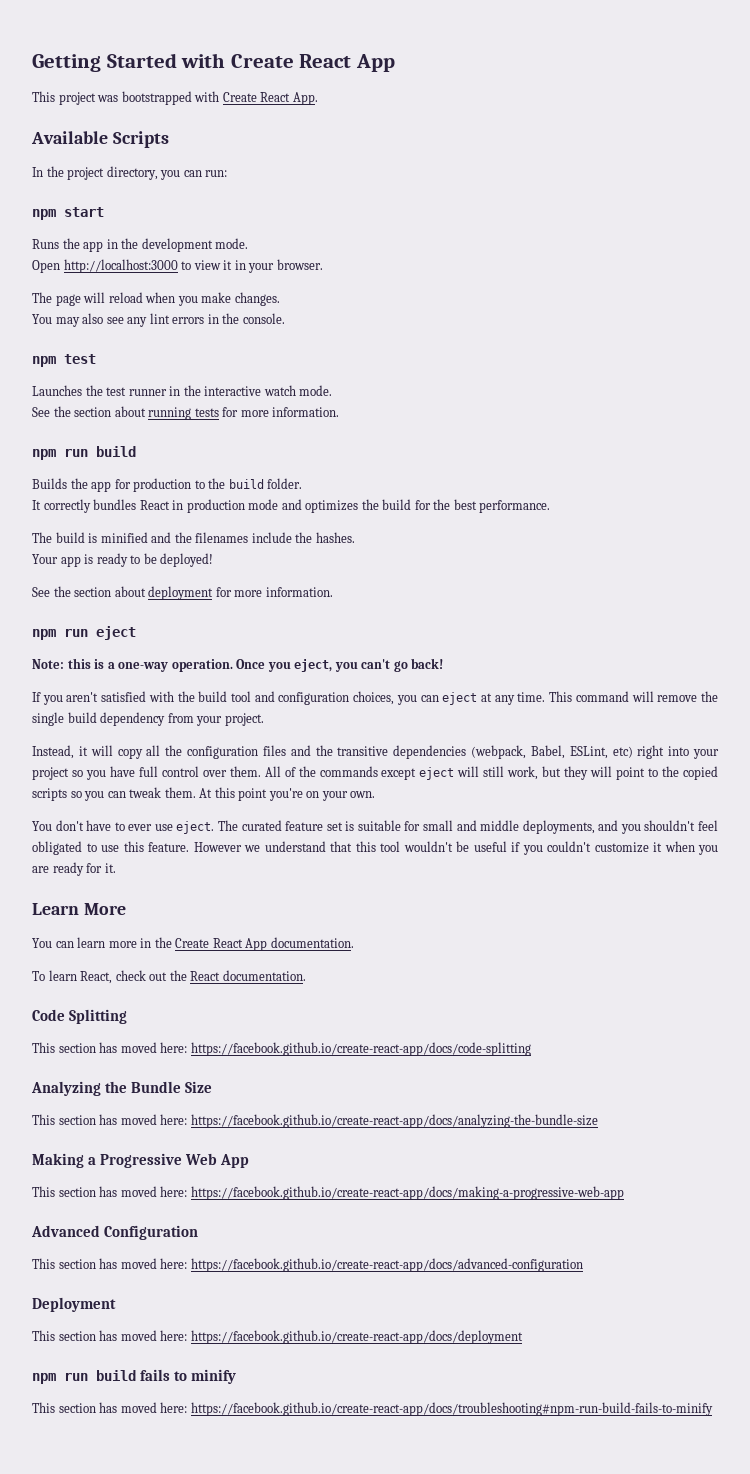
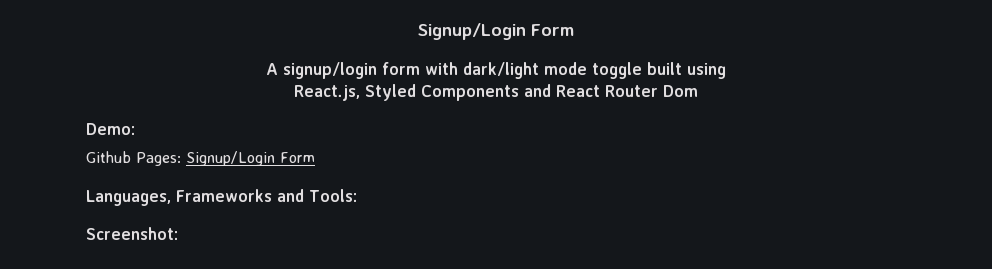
[32,53,395,72] [32,91,318,105] [31,131,169,148] [32,166,228,180] [32,207,104,220] [32,238,249,252] [32,259,323,273] [32,292,280,306] [32,313,285,327] [32,354,96,367] [32,385,333,396] [32,406,340,420] [32,446,136,460] [32,478,303,492] [32,499,551,513] [32,532,355,543] [32,553,214,567] [32,586,333,600] [32,626,136,640] [32,658,444,672] [32,691,718,705] [32,712,264,726] [32,745,720,759] [32,766,718,780] [32,787,376,801] [32,820,718,834] [32,841,718,855] [32,862,116,876] [32,903,126,915] [32,937,354,951] [32,970,306,984] [32,1009,128,1024] [32,1042,531,1056] [31,1081,213,1096] [32,1114,598,1128] [32,1153,250,1168] [32,1186,624,1200] [31,1225,199,1240] [32,1258,583,1272] [32,1297,116,1312] [32,1330,523,1344] [32,1369,237,1384] [32,1402,713,1416] Getting Started with Create React App // This project was bootstrapped with Create React App. // Available Scripts // In the project directory, you can run: // npm start // Runs the app in the development mode. // Open http://localhost:3000 to view it in your browser. // The page will reload when you make changes. // You may also see any lint errors in the console. // npm test // Launches the test runner in the interactive watch mode. // See the section about running tests for more information. // npm run build // Builds the app for production to the build folder. // It correctly bundles React in production mode and optimizes the build for the best performance. // The build is minified and the filenames include the hashes. // Your app is ready to be deployed! // See the section about deployment for more information. // npm run eject // Note: this is a one-way operation. Once you eject, you can't go back! // If you aren't satisfied with the build tool and configuration choices, you can eject at any time. This command will remove the single build dependency from your project. // Instead, it will copy all the configuration files and the transitive dependencies (webpack, Babel, ESLint, etc) right into your project so you have full control over them. All of the commands except eject will still work, but they will point to the copied scripts so you can tweak them. At this point you're on your own. // You don't have to ever use eject. The curated feature set is suitable for small and middle deployments, and you shouldn't feel obligated to use this feature. However we understand that this tool wouldn't be useful if you couldn't customize it when you are ready for it. // Learn More // You can learn more in the Create React App documentation. // To learn React, check out the React documentation. // Code Splitting // This section has moved here: https://facebook.github.io/create-react-app/docs/code-splitting // Analyzing the Bundle Size // This section has moved here: https://facebook.github.io/create-react-app/docs/analyzing-the-bundle-size // Making a Progressive Web App // This section has moved here: https://facebook.github.io/create-react-app/docs/making-a-progressive-web-app // Advanced Configuration // This section has moved here: https://facebook.github.io/create-react-app/docs/advanced-configuration // Deployment // This section has moved here: https://facebook.github.io/create-react-app/docs/deployment // npm run build fails to minify // This section has moved here: https://facebook.github.io/create-react-app/docs/troubleshooting#npm-run-build-fails-to-minify -> [418,23,574,40] [266,62,726,79] [294,84,698,101] [86,123,135,135] [86,151,315,166] [86,189,357,206] [86,227,178,240] Signup/Login Form // A signup/login form with dark/light mode toggle built using // React.js, Styled Components and React Router Dom // Demo: // Github Pages: Signup/Login Form // Languages, Frameworks and Tools: // Screenshot:

